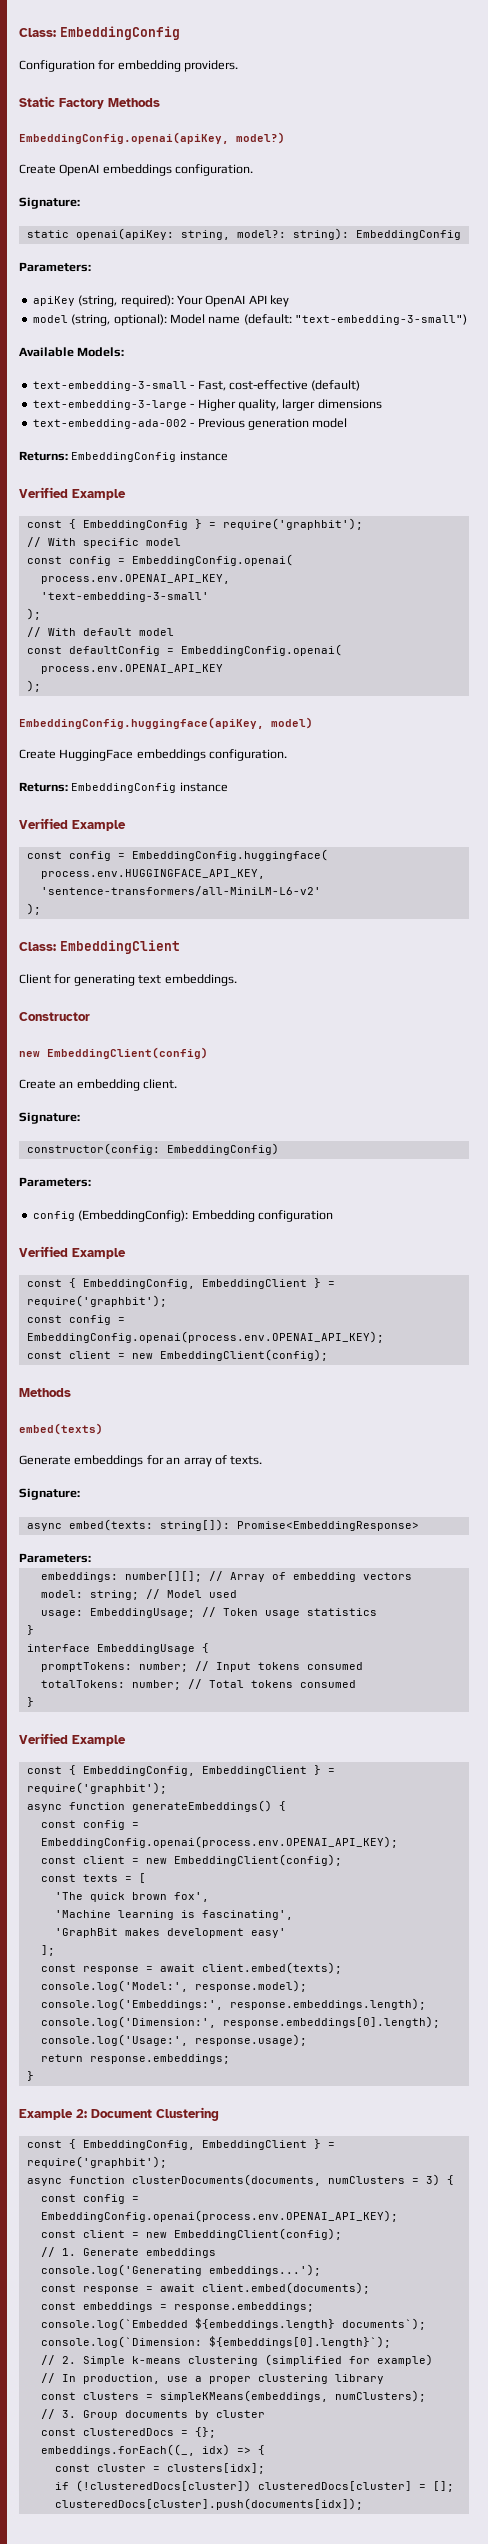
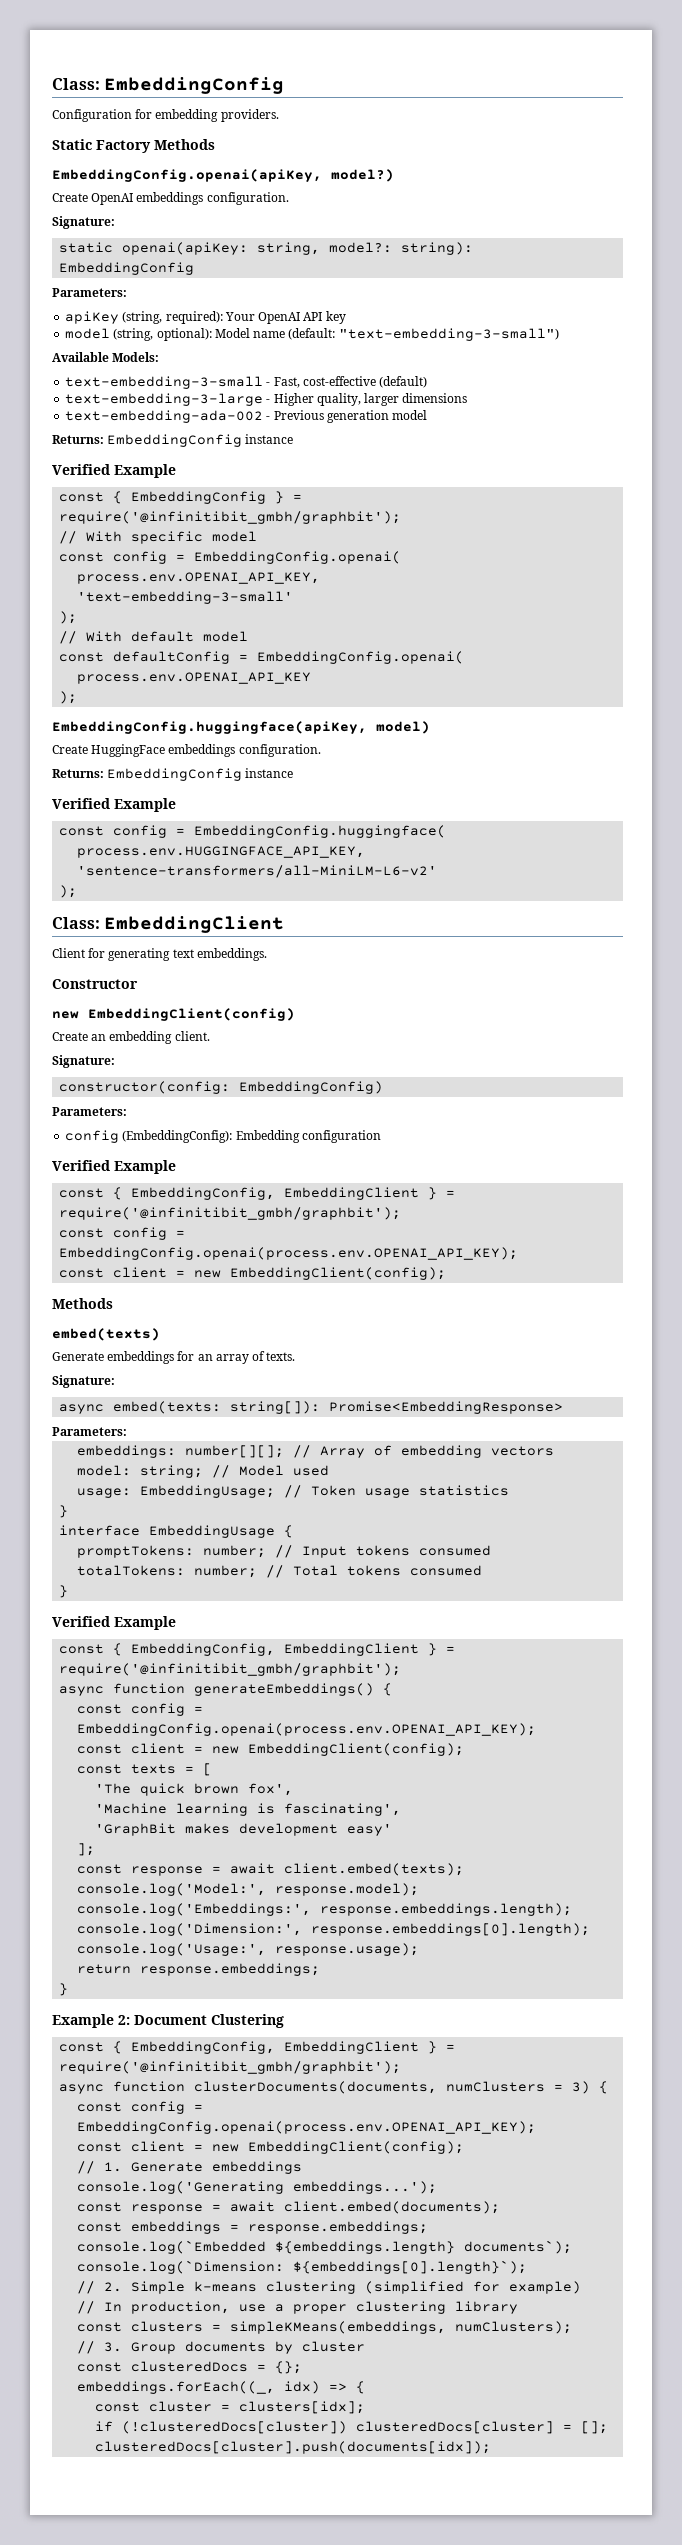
[222,518,363,530] require('graphbit'); -> [59,511,402,524] require('@infinitibit_gmbh/graphbit');
[26,1295,167,1307] require('graphbit'); -> [59,1207,402,1220] require('@infinitibit_gmbh/graphbit');
[26,1782,167,1794] require('graphbit'); -> [59,1663,402,1676] require('@infinitibit_gmbh/graphbit');
[26,2156,167,2168] require('graphbit'); -> [59,2061,402,2074] require('@infinitibit_gmbh/graphbit');

